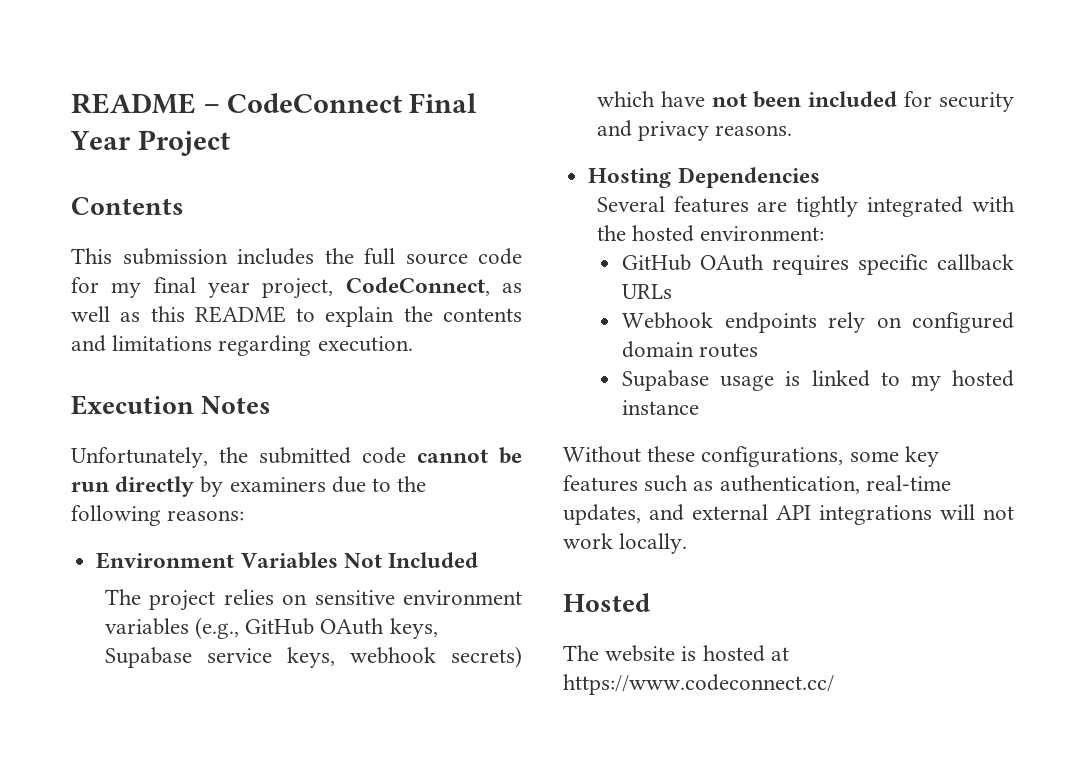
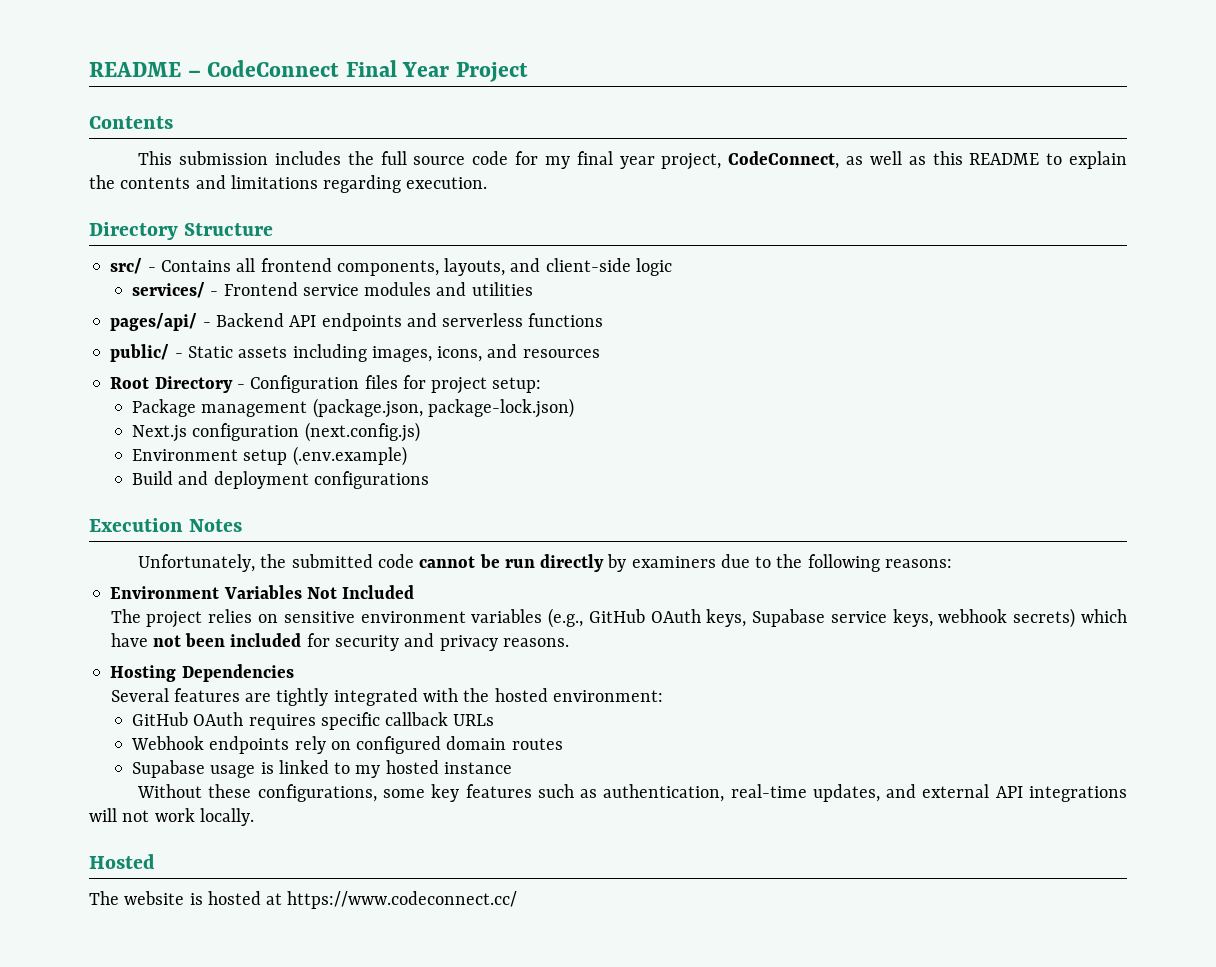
(413, 344) none -> [89,222,274,240] [110,258,672,276] [132,282,533,298] [110,313,604,331] [110,344,600,362] [110,375,542,394] [132,398,574,418] [132,422,420,442] [132,446,407,466] [132,471,429,489] // Directory Structure // src/ - Contains all frontend components, layouts, and client-side logic // services/ - Frontend service modules and utilities // pages/api/ - Backend API endpoints and serverless functions // public/ - Static assets including images, icons, and resources // Root Directory - Configuration files for project setup: // Package management (package.json, package-lock.json) // Next.js configuration (next.config.js) // Environment setup (.env.example) // Build and deployment configurations

